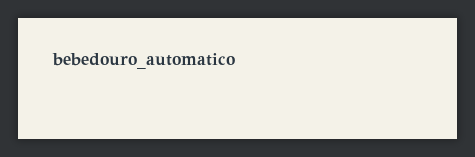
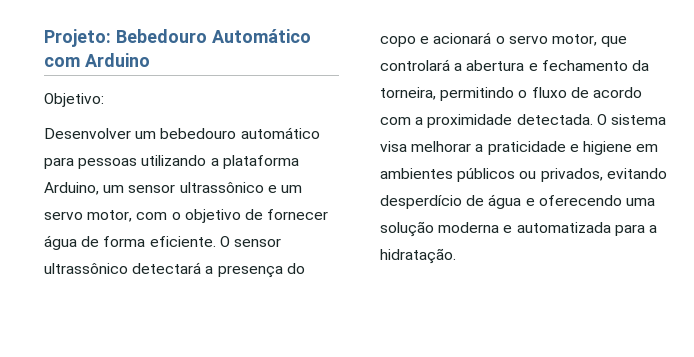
[52,53,235,69] bebedouro_automatico -> [44,29,311,47] [44,53,150,67] [44,93,104,107] [44,127,320,139] [44,155,299,169] [44,182,302,195] [44,209,329,223] [44,235,281,250] [44,262,305,278] [380,32,628,47] [380,59,649,71] [380,87,642,101] [380,114,666,128] [380,141,659,155] [380,168,667,182] [380,194,655,209] [380,221,657,237] [380,248,456,264] Projeto: Bebedouro Automático com Arduino // Objetivo: // Desenvolver um bebedouro automático para pessoas utilizando a plataforma Arduino, um sensor ultrassônico e um servo motor, com o objetivo de fornecer água de forma eficiente. O sensor ultrassônico detectará a presença do copo e acionará o servo motor, que controlará a abertura e fechamento da torneira, permitindo o fluxo de acordo com a proximidade detectada. O sistema visa melhorar a praticidade e higiene em ambientes públicos ou privados, evitando desperdício de água e oferecendo uma solução moderna e automatizada para a hidratação.

